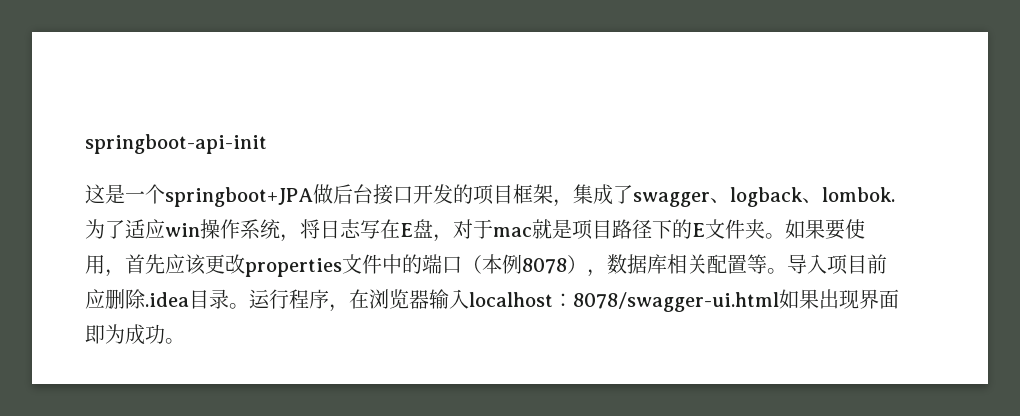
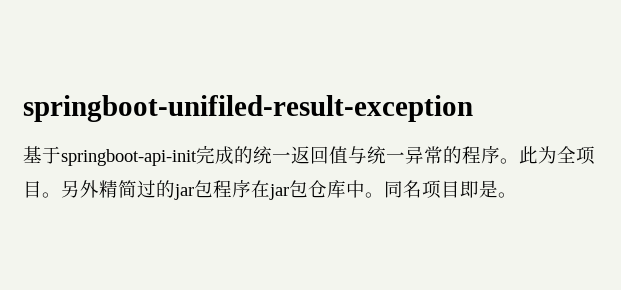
(85, 144) none -> [23,95,473,122] [23,146,61,164] springboot-unifiled-result-exception // 基于
[85,184,895,207] [85,219,865,242] [85,254,887,277] [85,289,899,312] [85,324,165,345] // 这是一个springboot+JPA做后台接口开发的项目框架，集成了swagger、logback、lombok.为了适应win操作系统，将日志写在E盘，对于mac就是项目路径下的E文件夹。如果要使用，首先应该更改properties文件中的端口（本例8078），数据库相关配置等。导入项目前应删除.idea目录。运行程序，在浏览器输入localhost：8078/swagger-ui.html如果出现界面即为成功 -> [196,145,595,165] [23,180,498,200] 完成的统一返回值与统一异常的程序。此为全项目。另外精简过的jar包程序在jar包仓库中。同名项目即是

